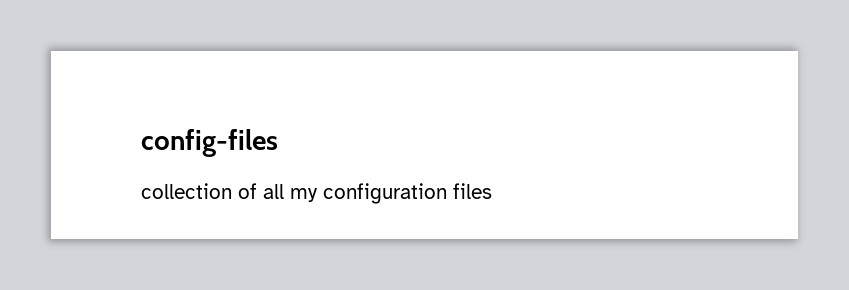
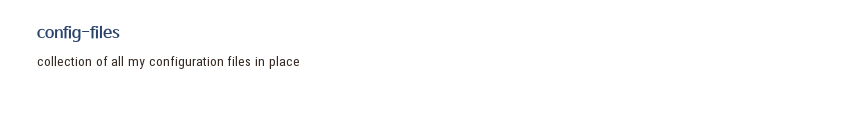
(492, 191) none -> [254,56,300,69] in place

